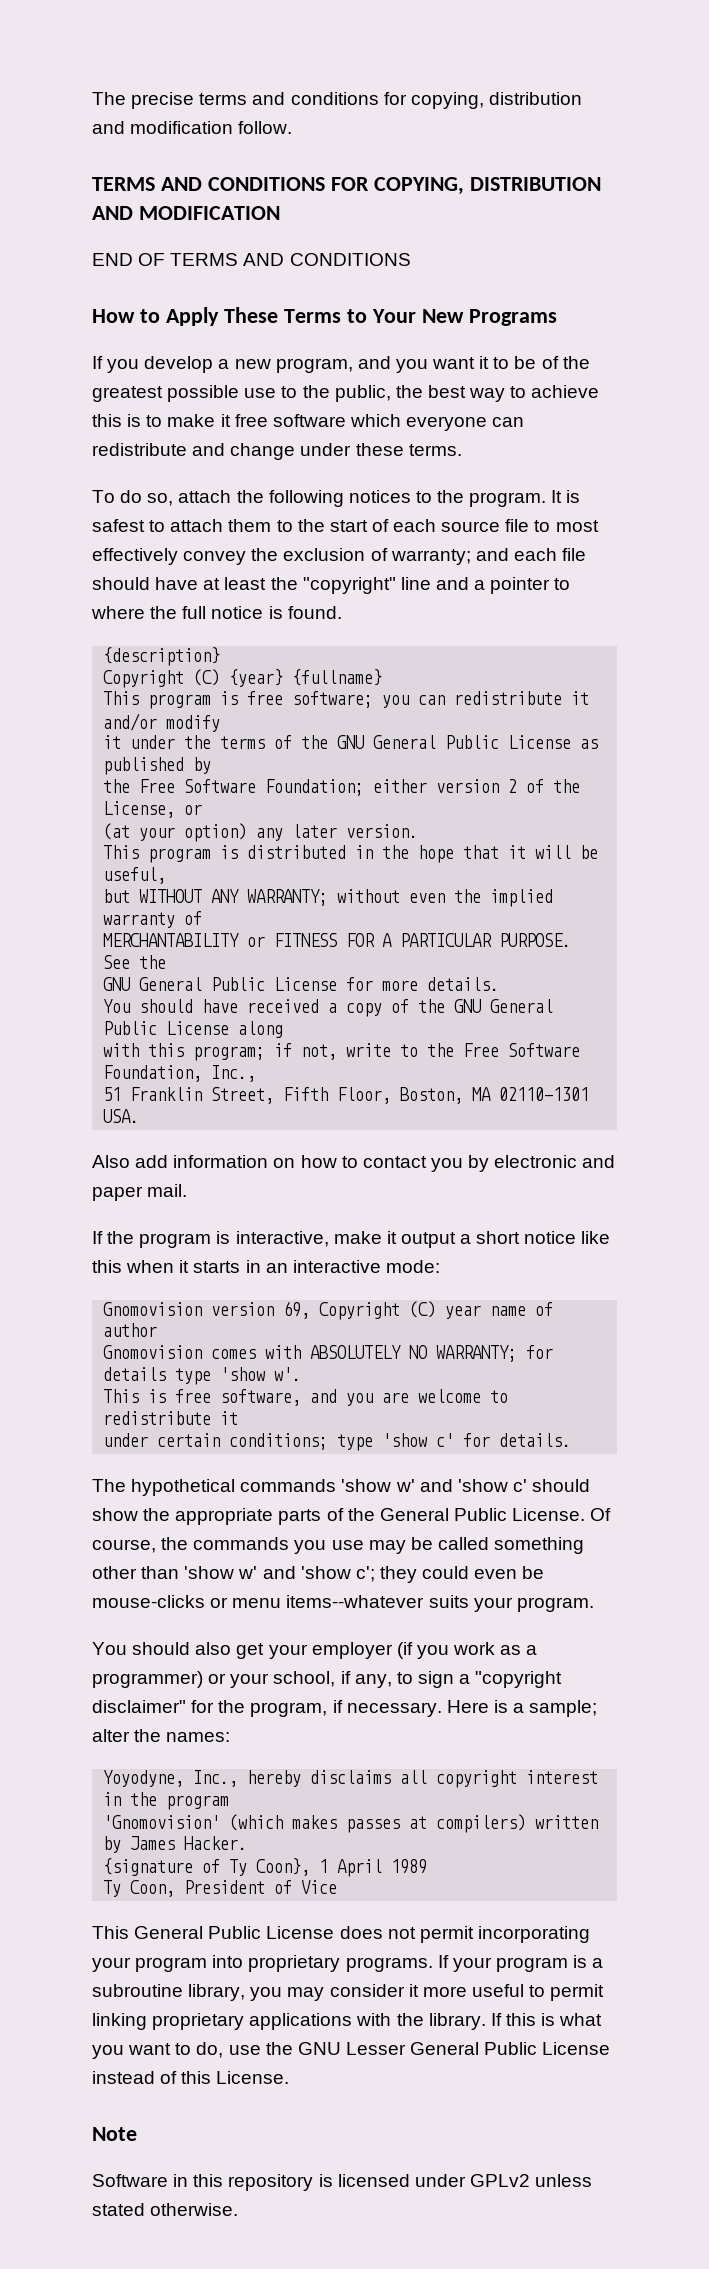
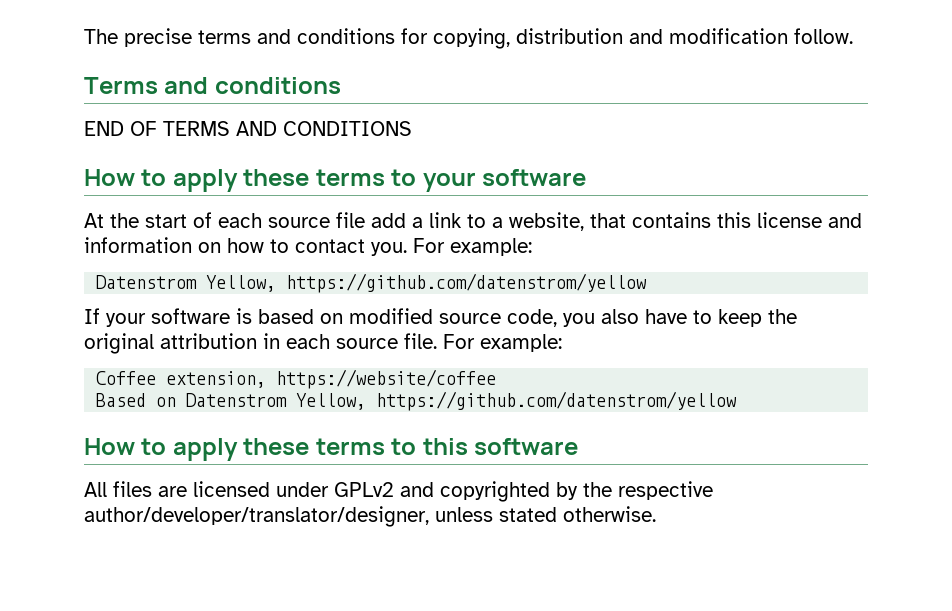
[92,177,601,195] [92,206,280,220] TERMS AND CONDITIONS FOR COPYING, DISTRIBUTION AND MODIFICATION -> [84,77,341,94] Terms and conditions
[165,307,557,326] [92,356,590,373] [92,385,600,402] [92,414,525,431] [92,443,462,460] [92,490,581,507] [92,519,293,532] Apply These Terms to Your New Programs // If you develop a new program, and you want it to be of the greatest possible use to the public, the best way to achieve this is to make it free software which everyone can redistribute and change under these terms. // To do so, attach the following notices to the program. It is safest to attach them to -> [172,169,587,192] [84,213,104,228] apply these terms to your software // At
[534,520,599,532] [92,548,587,565] [92,577,571,594] [91,606,342,619] [103,647,221,666] [103,669,383,688] [103,691,590,709] [103,713,221,732] [103,735,599,749] [103,757,212,775] [103,779,581,796] [103,801,203,818] [103,823,419,842] [103,845,599,863] [103,867,167,884] [103,889,554,907] [103,911,203,928] [103,933,572,947] [103,955,167,969] [103,977,500,991] [103,999,554,1017] [103,1021,284,1038] [103,1043,581,1061] [103,1065,257,1082] [103,1087,590,1104] [103,1109,140,1123] [92,1155,169,1168] to most effectively convey the exclusion of warranty; and each file should have at least the "copyright" line and a pointer to where the full notice is found. // {description} // Copyright (C) {year} {fullname} // This program is free software; you can redistribute it and/or modify // it under the terms of the GNU General Public License as published by // the Free Software Foundation; either version 2 of the License, or // (at your option) any later version. // This program is distributed in the hope that it will be useful, // but WITHOUT ANY WARRANTY; without even the implied warranty of // MERCHANTABILITY or FITNESS FOR A PARTICULAR PURPOSE. See the // GNU General Public License for more details. // You should have received a copy of the GNU General Public License along // with this program; if not, write to the Free Software Foundation, Inc., // 51 Franklin Street, Fifth Floor, Boston, MA 02110-1301 USA. // Also add -> [371,212,862,231] add a link to a website, that contains this license and
[430,1155,616,1172] [92,1184,188,1201] [92,1231,611,1248] [92,1260,440,1273] [103,1301,554,1320] [103,1323,158,1337] [103,1345,554,1362] [103,1367,302,1385] [103,1389,509,1406] [103,1411,239,1425] [103,1433,572,1451] [92,1479,591,1496] [92,1508,612,1525] [92,1537,585,1554] [92,1566,545,1583] [92,1595,594,1612] [92,1642,538,1659] [92,1671,563,1688] [92,1700,598,1717] [92,1729,231,1742] [103,1770,599,1788] [103,1792,230,1810] [103,1814,599,1833] [103,1836,248,1853] [103,1858,428,1877] [103,1880,338,1897] [92,1926,590,1943] [92,1955,604,1972] [92,1984,605,2001] [92,2013,603,2030] [92,2042,611,2059] [92,2071,290,2084] [92,2127,137,2141] [92,2174,530,2191] you by electronic and paper mail. // If the program is interactive, make it output a short notice like this when it starts in an interactive mode: // Gnomovision version 69, Copyright (C) year name of author // Gnomovision comes with ABSOLUTELY NO WARRANTY; for details type 'show w'. // This is free software, and you are welcome to redistribute it // under certain conditions; type 'show c' for details. // The hypothetical commands 'show w' and 'show c' should show the appropriate parts of the General Public License. Of course, the commands you use may be called something other than 'show w' and 'show c'; they could even be mouse-clicks or menu items--whatever suits your program. // You should also get your employer (if you work as a programmer) or your school, if any, to sign a "copyright disclaimer" for the program, if necessary. Here is a sample; alter the names: // Yoyodyne, Inc., hereby disclaims all copyright interest in the program // 'Gnomovision' (which makes passes at compilers) written by James Hacker. // {signature of Ty Coon}, 1 April 1989 // Ty Coon, President of Vice // This General Public License does not permit incorporating your program into proprietary programs. If your program is a subroutine library, you may consider it more useful to permit linking proprietary applications with the library. If this is what you want to do, use the GNU Lesser General Public License instead of this License. // Note // Software in this repository is licensed under GPLv2 -> [371,238,532,256] [96,273,648,293] [84,308,797,327] [84,333,562,354] [96,369,497,389] [96,391,738,411] [84,438,579,461] [84,481,713,502] [84,506,429,527] you. For example: // Datenstrom Yellow, https://github.com/datenstrom/yellow // If your software is based on modified source code, you also have to keep the original attribution in each source file. For example: // Coffee extension, https://website/coffee // Based on Datenstrom Yellow, https://github.com/datenstrom/yellow // How to apply these terms to this software // All files are licensed under GPLv2 and copyrighted by the respective author/developer/translator/designer,

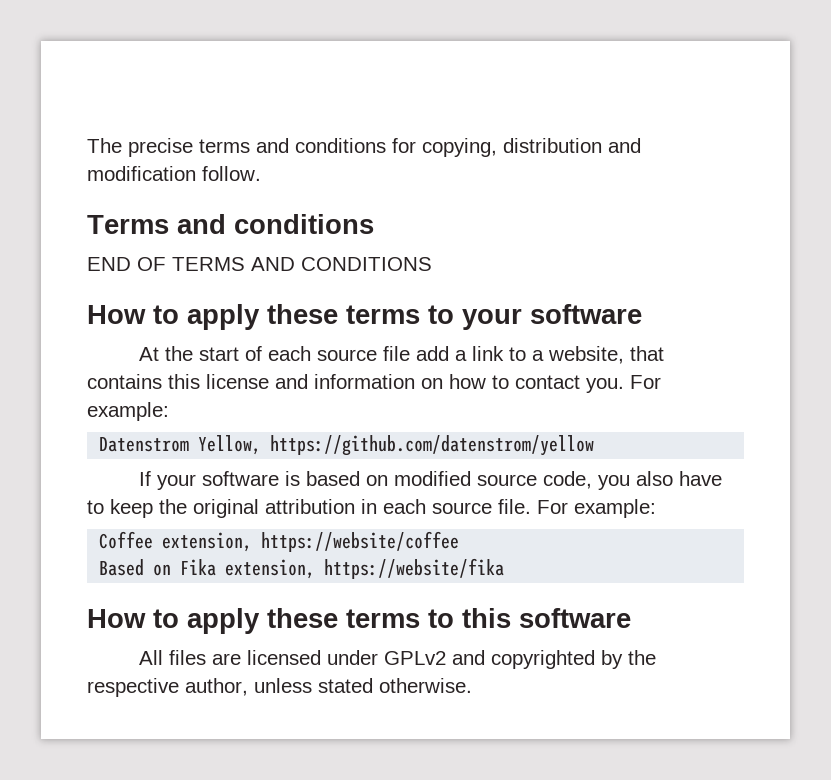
[186,391,738,411] Datenstrom Yellow, https://github.com/datenstrom/yellow -> [180,558,505,579] Fika extension, https://website/fika
[84,506,429,527] author/developer/translator/designer, -> [185,678,248,696] author,

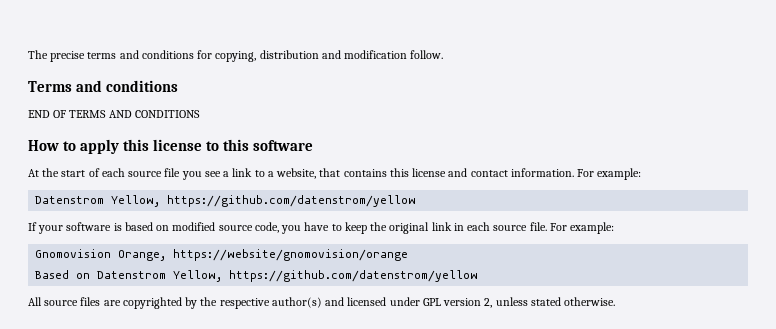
[267,304,522,330] these terms to your -> [123,139,250,151] this license to this
[415,346,449,361] add -> [181,171,221,180] you see
[314,374,624,393] information on how to contact you. -> [470,168,574,177] contact information.
[635,471,673,486] also -> (302, 229) none
[265,499,355,514] attribution -> [431,222,452,231] link
[99,531,460,552] Coffee extension, https://website/coffee -> [35,249,409,261] Gnomovision Orange, https://website/gnomovision/orange
[180,558,505,579] [87,608,631,634] Fika extension, https://website/fika // How to apply these terms to this software -> [97,270,479,282] Datenstrom Yellow, https://github.com/datenstrom/yellow
(163, 657) none -> [44,300,79,306] source
[246,650,656,669] [87,678,248,697] licensed under GPLv2 and copyrighted by the respective author, -> [122,297,493,309] copyrighted by the respective author(s) and licensed under GPL version 2,

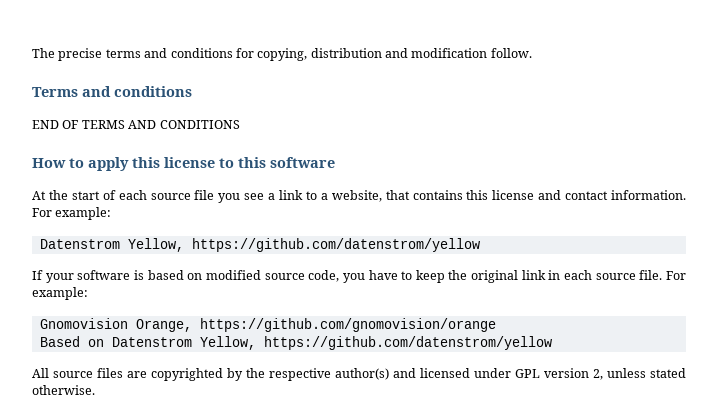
[173,249,409,261] https://website/gnomovision/orange -> [199,318,496,332] https://github.com/gnomovision/orange

